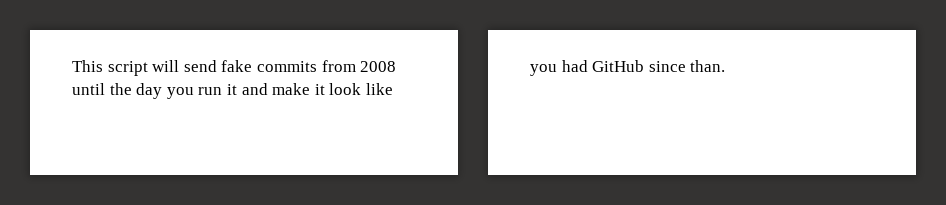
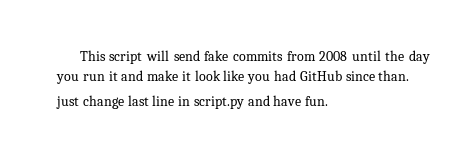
(726, 66) none -> [56,95,329,109] // just change last line in script.py and have fun.

